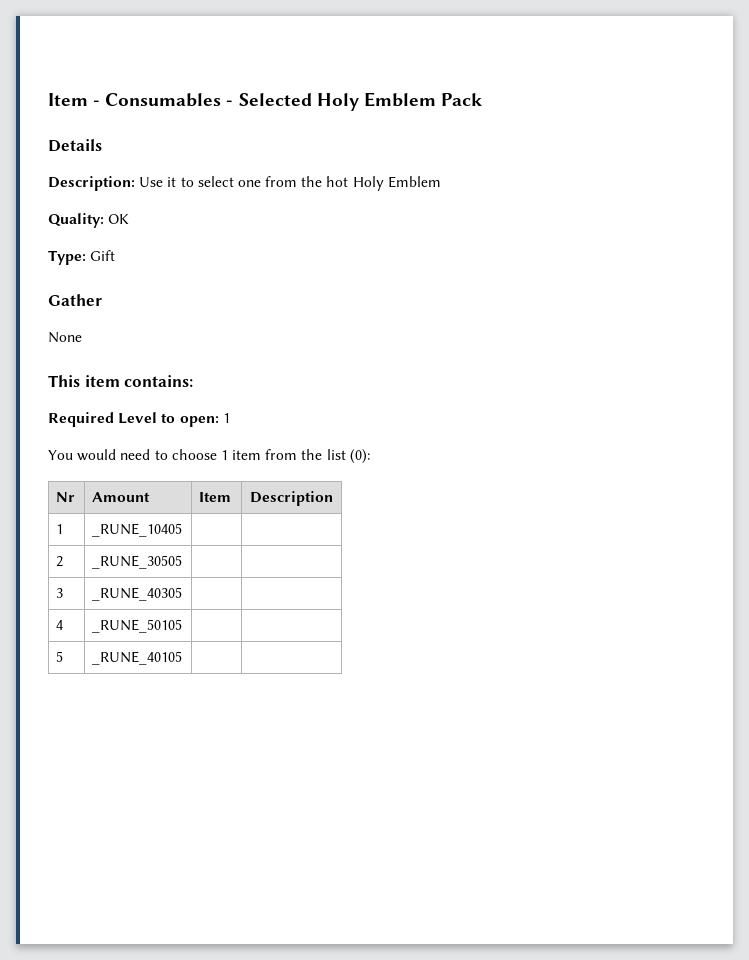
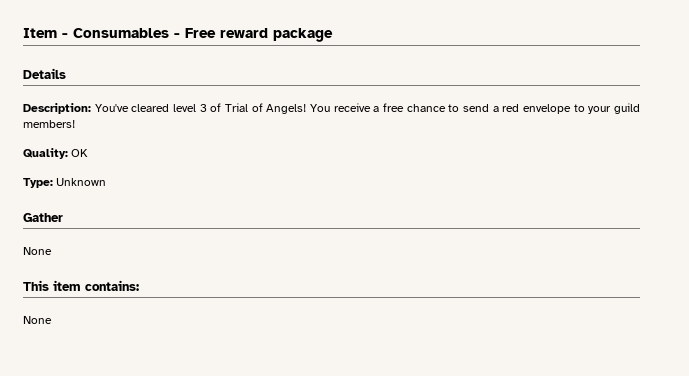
[238,92,482,111] [48,139,102,152] [48,176,441,191] Selected Holy Emblem Pack // Details // Description: Use it to select one from the hot Holy Emblem -> [185,28,333,42] [23,68,66,79] [23,103,640,114] [23,120,75,128] Free reward package // Details // Description: You've cleared level 3 of Trial of Angels! You receive a free chance to send a red envelope to your guild members!
[90,250,116,261] Gift -> [56,178,107,186] Unknown
[48,412,230,427] [48,449,370,464] [56,492,76,502] [92,492,151,502] [199,492,232,502] [250,491,333,506] [56,524,64,534] [92,523,183,537] [56,556,64,567] [92,555,183,569] [56,588,64,598] [92,587,183,601] [56,620,64,630] [92,619,183,633] [56,651,64,662] [92,651,183,665] // Required Level to open: 1 // You would need to choose 1 item from the list (0): // Nr | Amount | Item | Description // 1 | _RUNE_10405 | | // 2 | _RUNE_30505 | | // 3 | _RUNE_40305 | | // 4 | _RUNE_50105 | | // 5 | _RUNE_40105 | | -> [23,316,52,324] // None

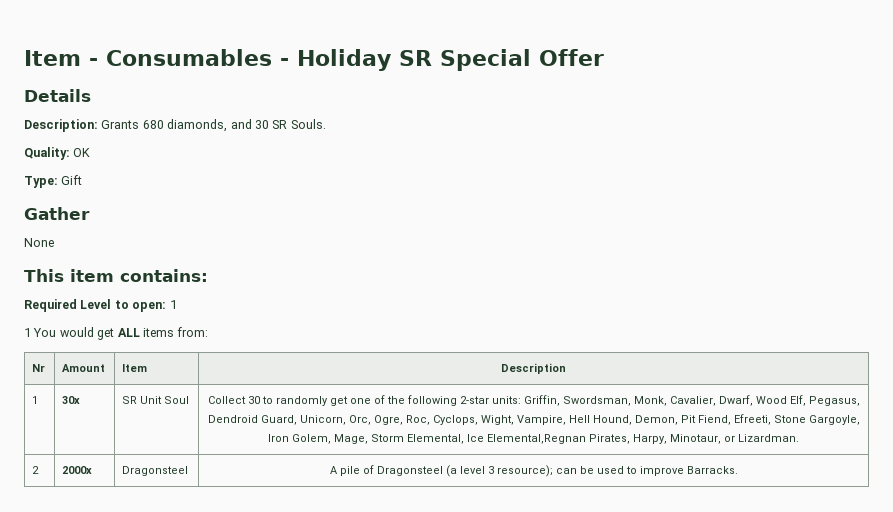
[185,28,333,42] [23,68,66,79] [23,103,640,114] [23,120,75,128] Free reward package // Details // Description: You've cleared level 3 of Trial of Angels! You receive a free chance to send a red envelope to your guild members! -> [297,49,604,71] [24,89,91,102] [24,119,326,132] Holiday SR Special Offer // Details // Description: Grants 680 diamonds, and 30 SR Souls.
[56,178,107,186] Unknown -> [61,175,83,185] Gift
[23,316,52,324] // None -> [24,299,177,312] [24,327,209,340] [32,364,46,372] [62,364,106,372] [122,364,148,372] [501,363,566,374] [32,396,39,404] [62,396,81,404] [122,396,190,404] [207,395,860,406] [207,414,860,425] [268,434,799,444] [32,466,40,474] [62,466,93,474] [122,466,189,476] [329,465,738,477] // Required Level to open: 1 // 1 You would get ALL items from: // Nr | Amount | Item | Description // 1 | 30x | SR Unit Soul | Collect 30 to randomly get one of the following 2-star units: Griffin, Swordsman, Monk, Cavalier, Dwarf, Wood Elf, Pegasus, Dendroid Guard, Unicorn, Orc, Ogre, Roc, Cyclops, Wight, Vampire, Hell Hound, Demon, Pit Fiend, Efreeti, Stone Gargoyle, Iron Golem, Mage, Storm Elemental, Ice Elemental,Regnan Pirates, Harpy, Minotaur, or Lizardman. // 2 | 2000x | Dragonsteel | A pile of Dragonsteel (a level 3 resource); can be used to improve Barracks.

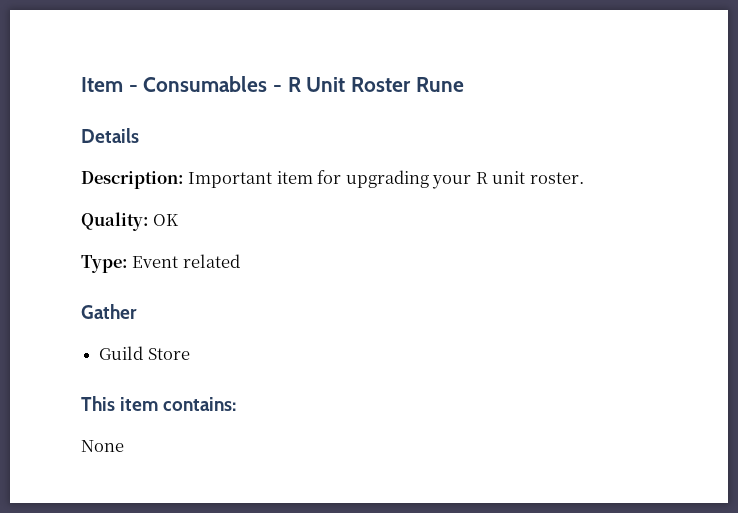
[297,49,604,71] [24,89,91,102] [24,119,326,132] Holiday SR Special Offer // Details // Description: Grants 680 diamonds, and 30 SR Souls. -> [287,77,464,92] [81,128,139,143] [81,170,584,189] R Unit Roster Rune // Details // Description: Important item for upgrading your R unit roster.
[61,175,83,185] Gift -> [132,254,240,268] Event related
[24,238,54,247] // None -> [99,346,190,360] // Guild Store
[24,299,177,312] [24,327,209,340] [32,364,46,372] [62,364,106,372] [122,364,148,372] [501,363,566,374] [32,396,39,404] [62,396,81,404] [122,396,190,404] [207,395,860,406] [207,414,860,425] [268,434,799,444] [32,466,40,474] [62,466,93,474] [122,466,189,476] [329,465,738,477] // Required Level to open: 1 // 1 You would get ALL items from: // Nr | Amount | Item | Description // 1 | 30x | SR Unit Soul | Collect 30 to randomly get one of the following 2-star units: Griffin, Swordsman, Monk, Cavalier, Dwarf, Wood Elf, Pegasus, Dendroid Guard, Unicorn, Orc, Ogre, Roc, Cyclops, Wight, Vampire, Hell Hound, Demon, Pit Fiend, Efreeti, Stone Gargoyle, Iron Golem, Mage, Storm Elemental, Ice Elemental,Regnan Pirates, Harpy, Minotaur, or Lizardman. // 2 | 2000x | Dragonsteel | A pile of Dragonsteel (a level 3 resource); can be used to improve Barracks. -> [81,440,124,452] // None

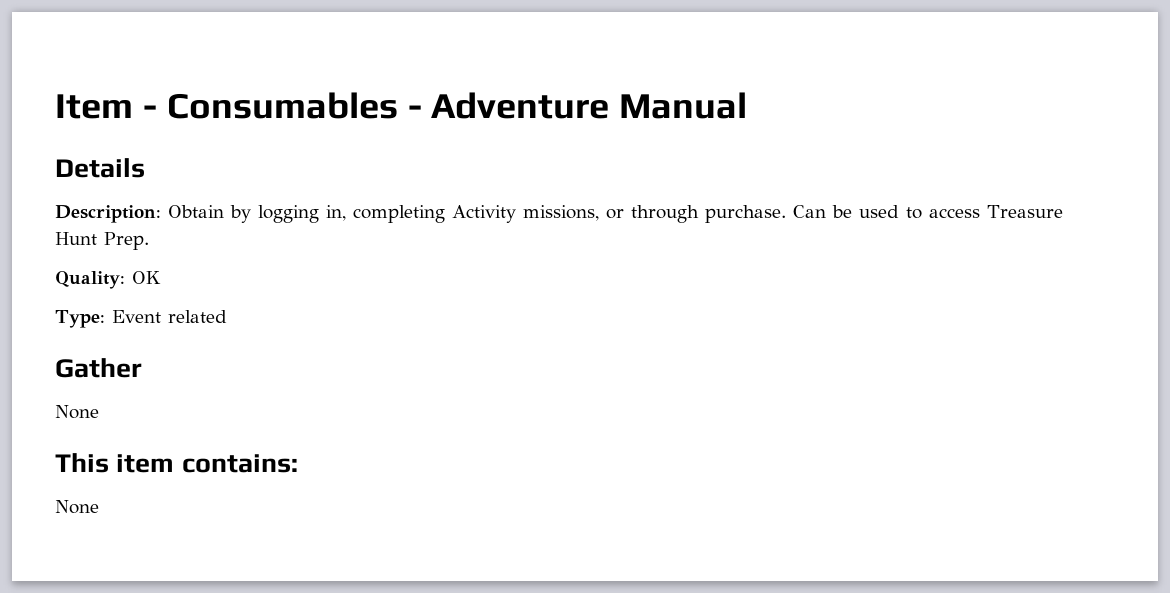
[287,77,464,92] [81,128,139,143] [81,170,584,189] R Unit Roster Rune // Details // Description: Important item for upgrading your R unit roster. -> [431,92,748,119] [55,158,145,178] [55,205,1063,223] [55,232,149,250] Adventure Manual // Details // Description: Obtain by logging in, completing Activity missions, or through purchase. Can be used to access Treasure Hunt Prep.
[99,346,190,360] // Guild Store -> [55,405,99,419] // None

